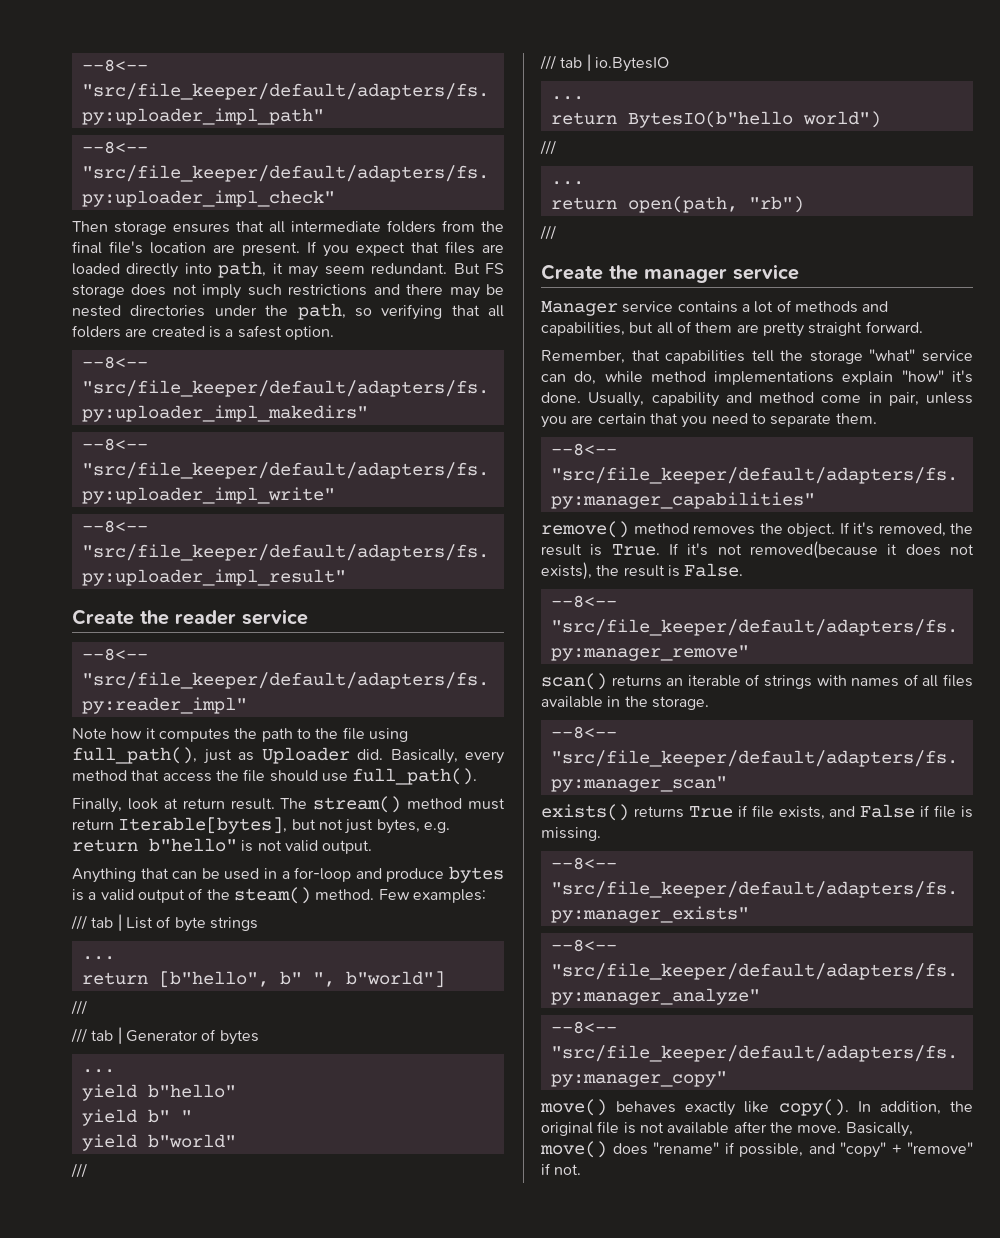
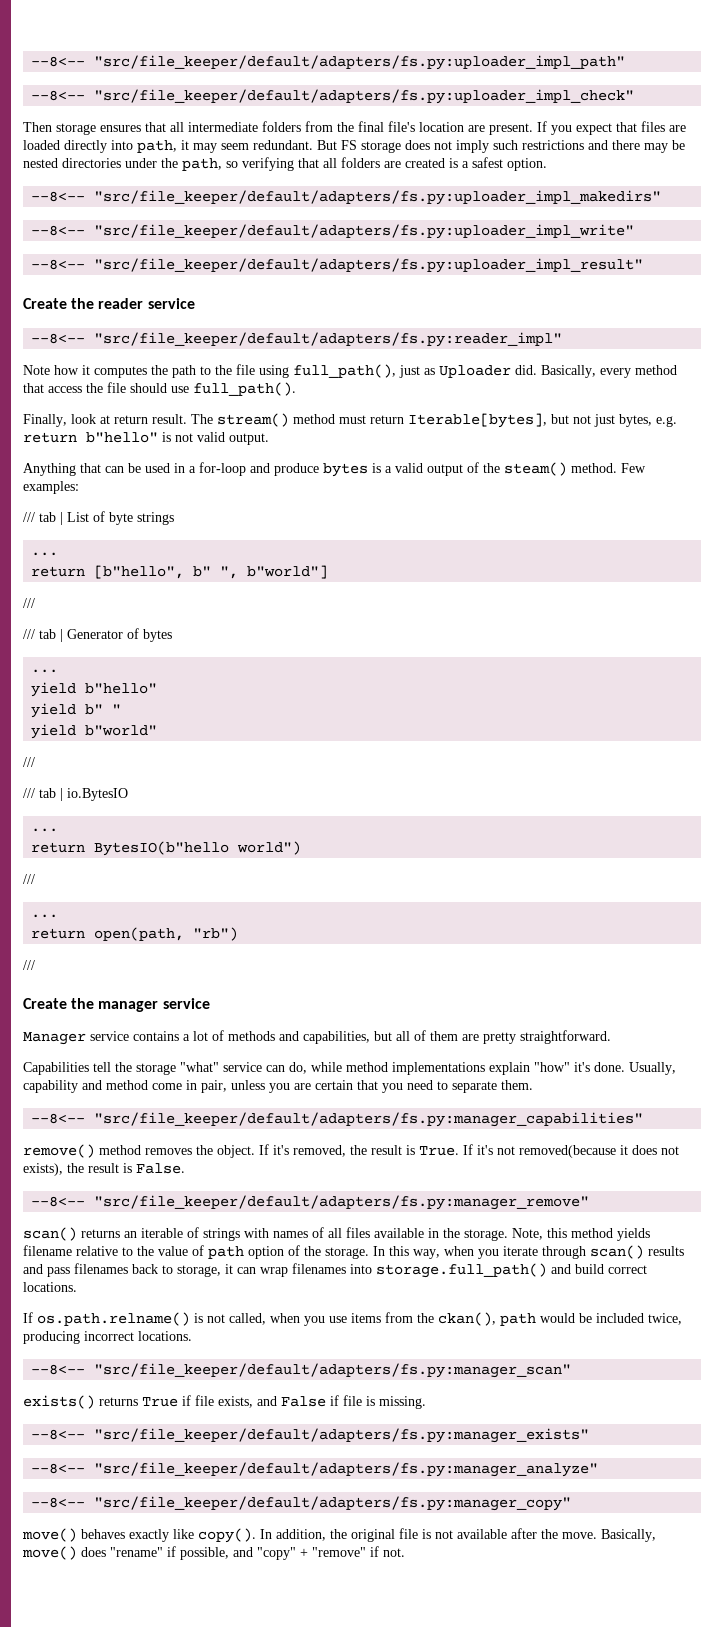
[808,321,923,336] [541,350,746,364] straight forward. // Remember, that capabilities -> [520,1030,611,1044] [23,1062,89,1075] straightforward. // Capabilities
(709, 703) none -> [512,1228,650,1241] [23,1245,684,1259] [23,1263,647,1278] [23,1282,77,1292] [23,1312,682,1326] [23,1331,192,1344] Note, this method yields filename relative to the value of path option of the storage. In this way, when you iterate through scan() results and pass filenames back to storage, it can wrap filenames into storage.full_path() and build correct locations. // If os.path.relname() is not called, when you use items from the ckan(), path would be included twice, producing incorrect locations.

